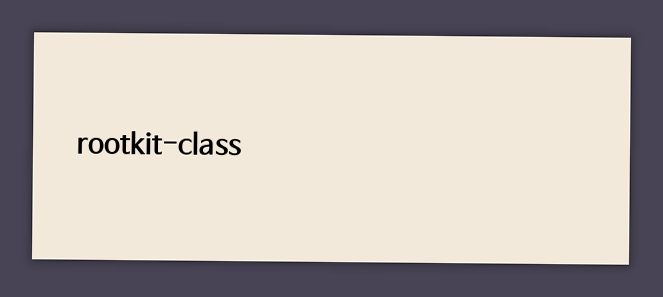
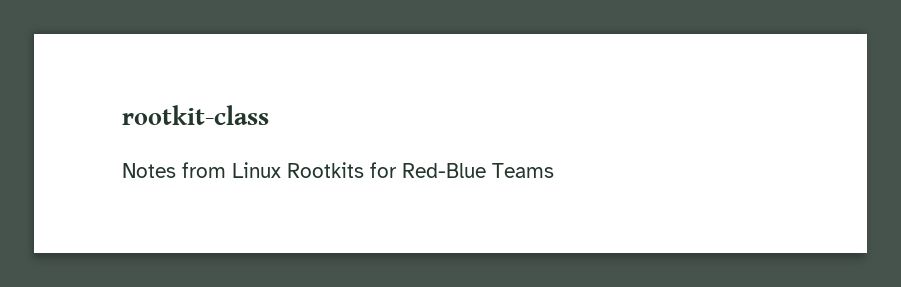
(242, 143) none -> [122,162,554,178] // Notes from Linux Rootkits for Red-Blue Teams

